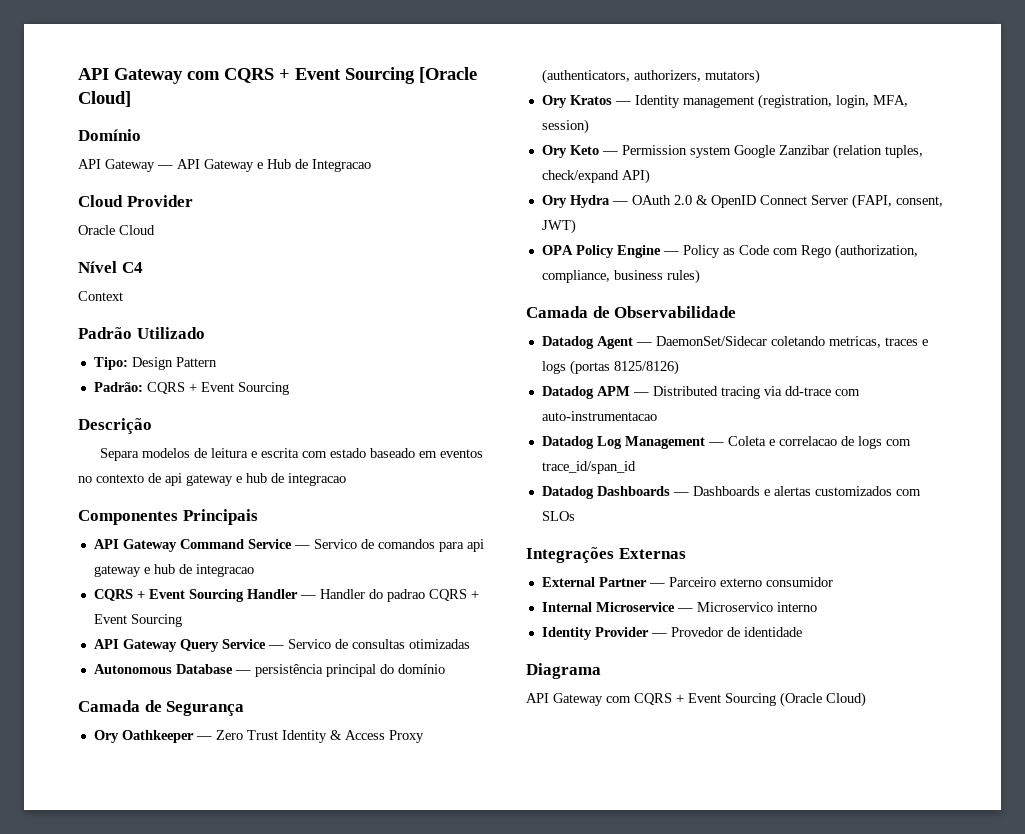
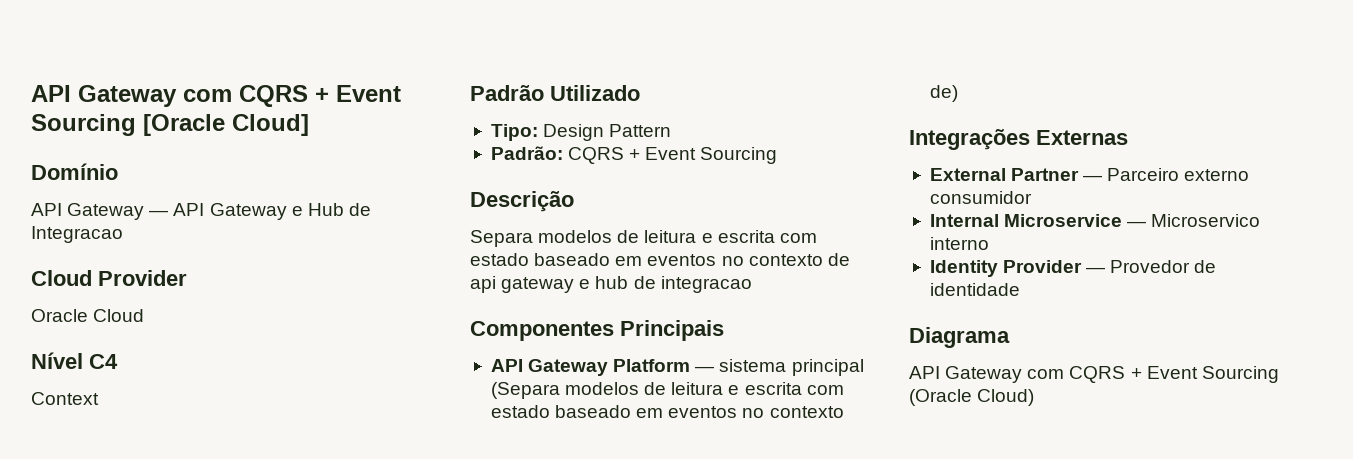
[179,539,484,552] [93,564,254,577] [93,589,479,602] [93,614,182,627] [93,639,470,652] [93,664,445,677] [78,700,245,716] [93,730,424,743] [541,69,760,84] [541,94,908,109] [541,119,589,134] [541,144,923,159] [541,169,650,184] [541,194,943,209] [541,219,576,234] [541,244,918,259] [541,269,700,284] [526,306,737,318] [541,336,928,349] [541,360,679,375] [541,386,860,399] [541,411,657,421] [541,436,911,449] [541,461,636,474] [541,486,921,499] [541,511,575,521] Command Service — Servico de comandos para api gateway e hub de integracao // CQRS + Event Sourcing Handler — Handler do padrao CQRS + Event Sourcing // API Gateway Query Service — Servico de consultas otimizadas // Autonomous Database — persistência principal do domínio // Camada de Segurança // Ory Oathkeeper — Zero Trust Identity & Access Proxy (authenticators, authorizers, mutators) // Ory Kratos — Identity management (registration, login, MFA, session) // Ory Keto — Permission system Google Zanzibar (relation tuples, check/expand API) // Ory Hydra — OAuth 2.0 & OpenID Connect Server (FAPI, consent, JWT) // OPA Policy Engine — Policy as Code com Rego (authorization, compliance, business rules) // Camada de Observabilidade // Datadog Agent — DaemonSet/Sidecar coletando metricas, traces e logs (portas 8125/8126) // Datadog APM — Distributed tracing via dd-trace com auto-instrumentacao // Datadog Log Management — Coleta e correlacao de logs com trace_id/span_id // Datadog Dashboards — Dashboards e alertas customizados com SLOs -> [613,359,864,376] [490,382,844,399] [490,405,844,418] [929,85,958,102] Platform — sistema principal (Separa modelos de leitura e escrita com estado baseado em eventos no contexto de)

